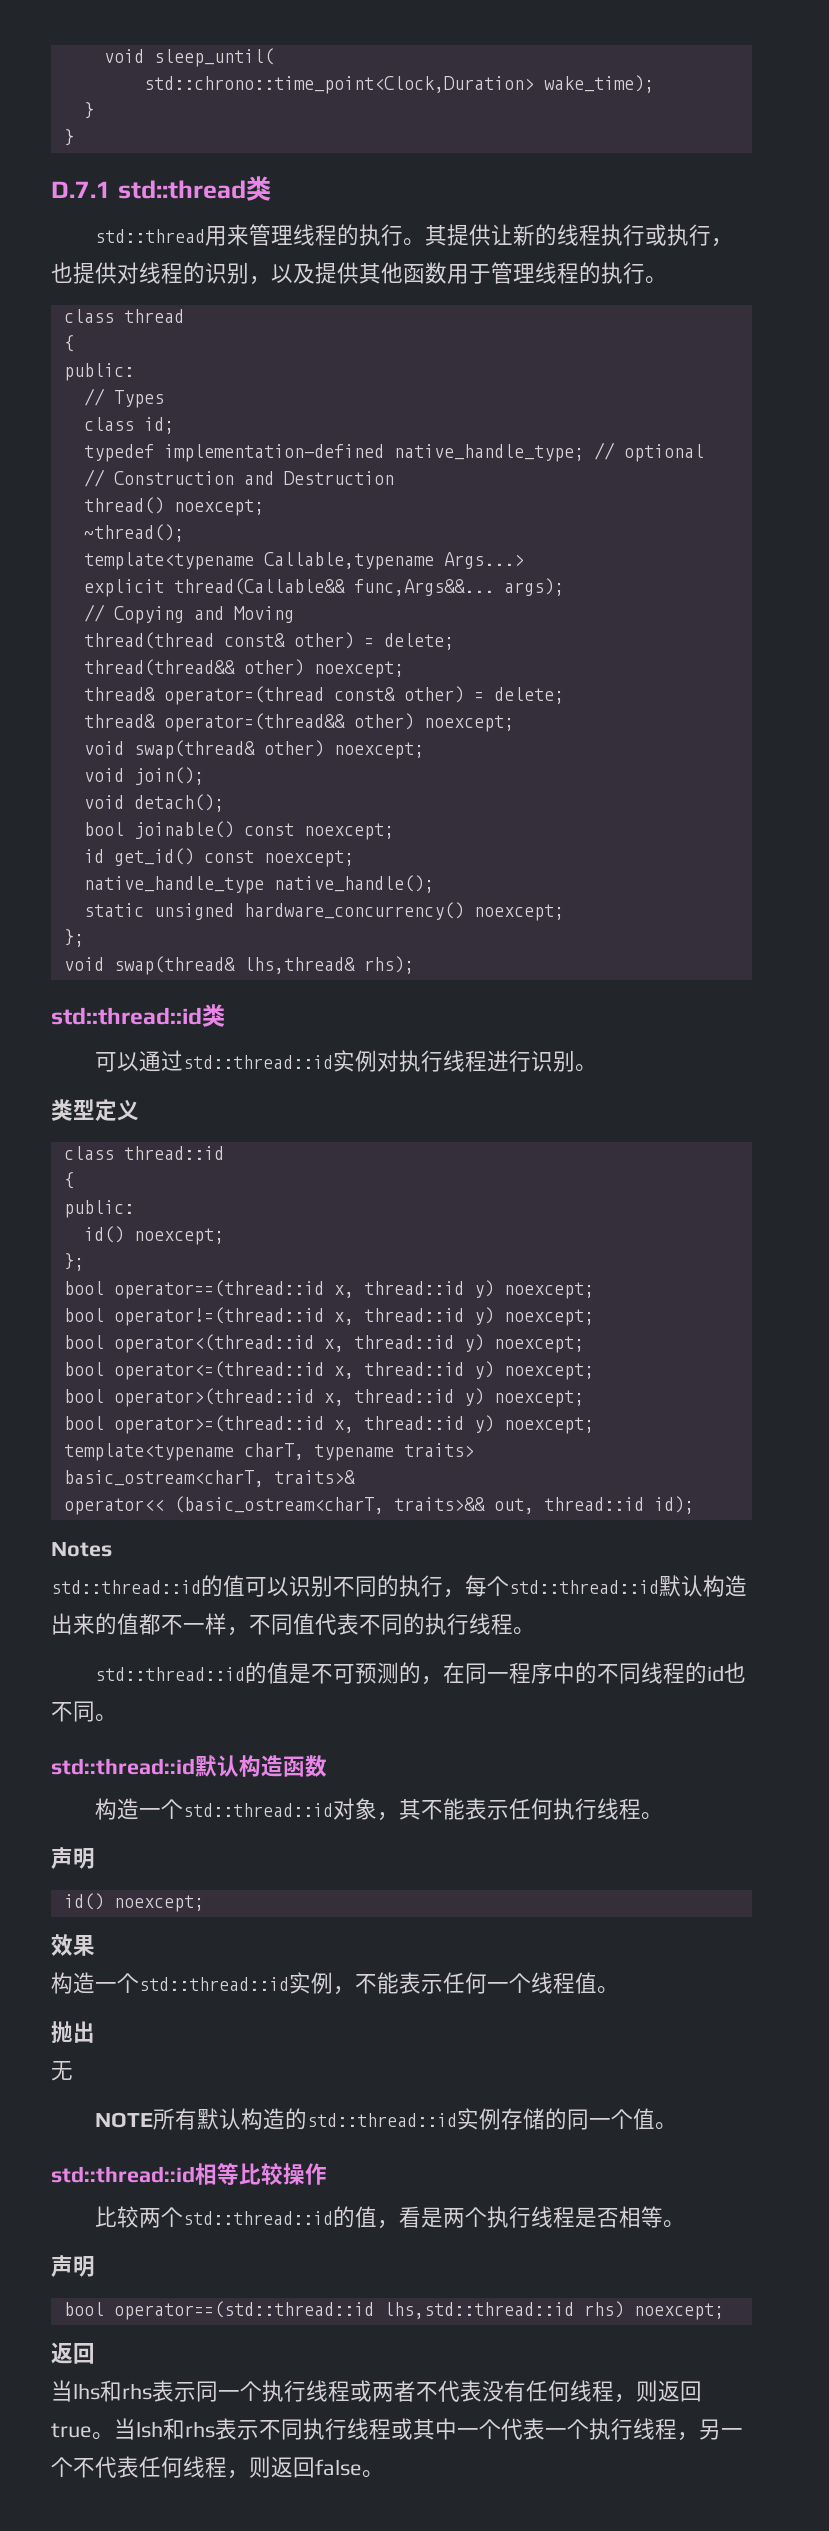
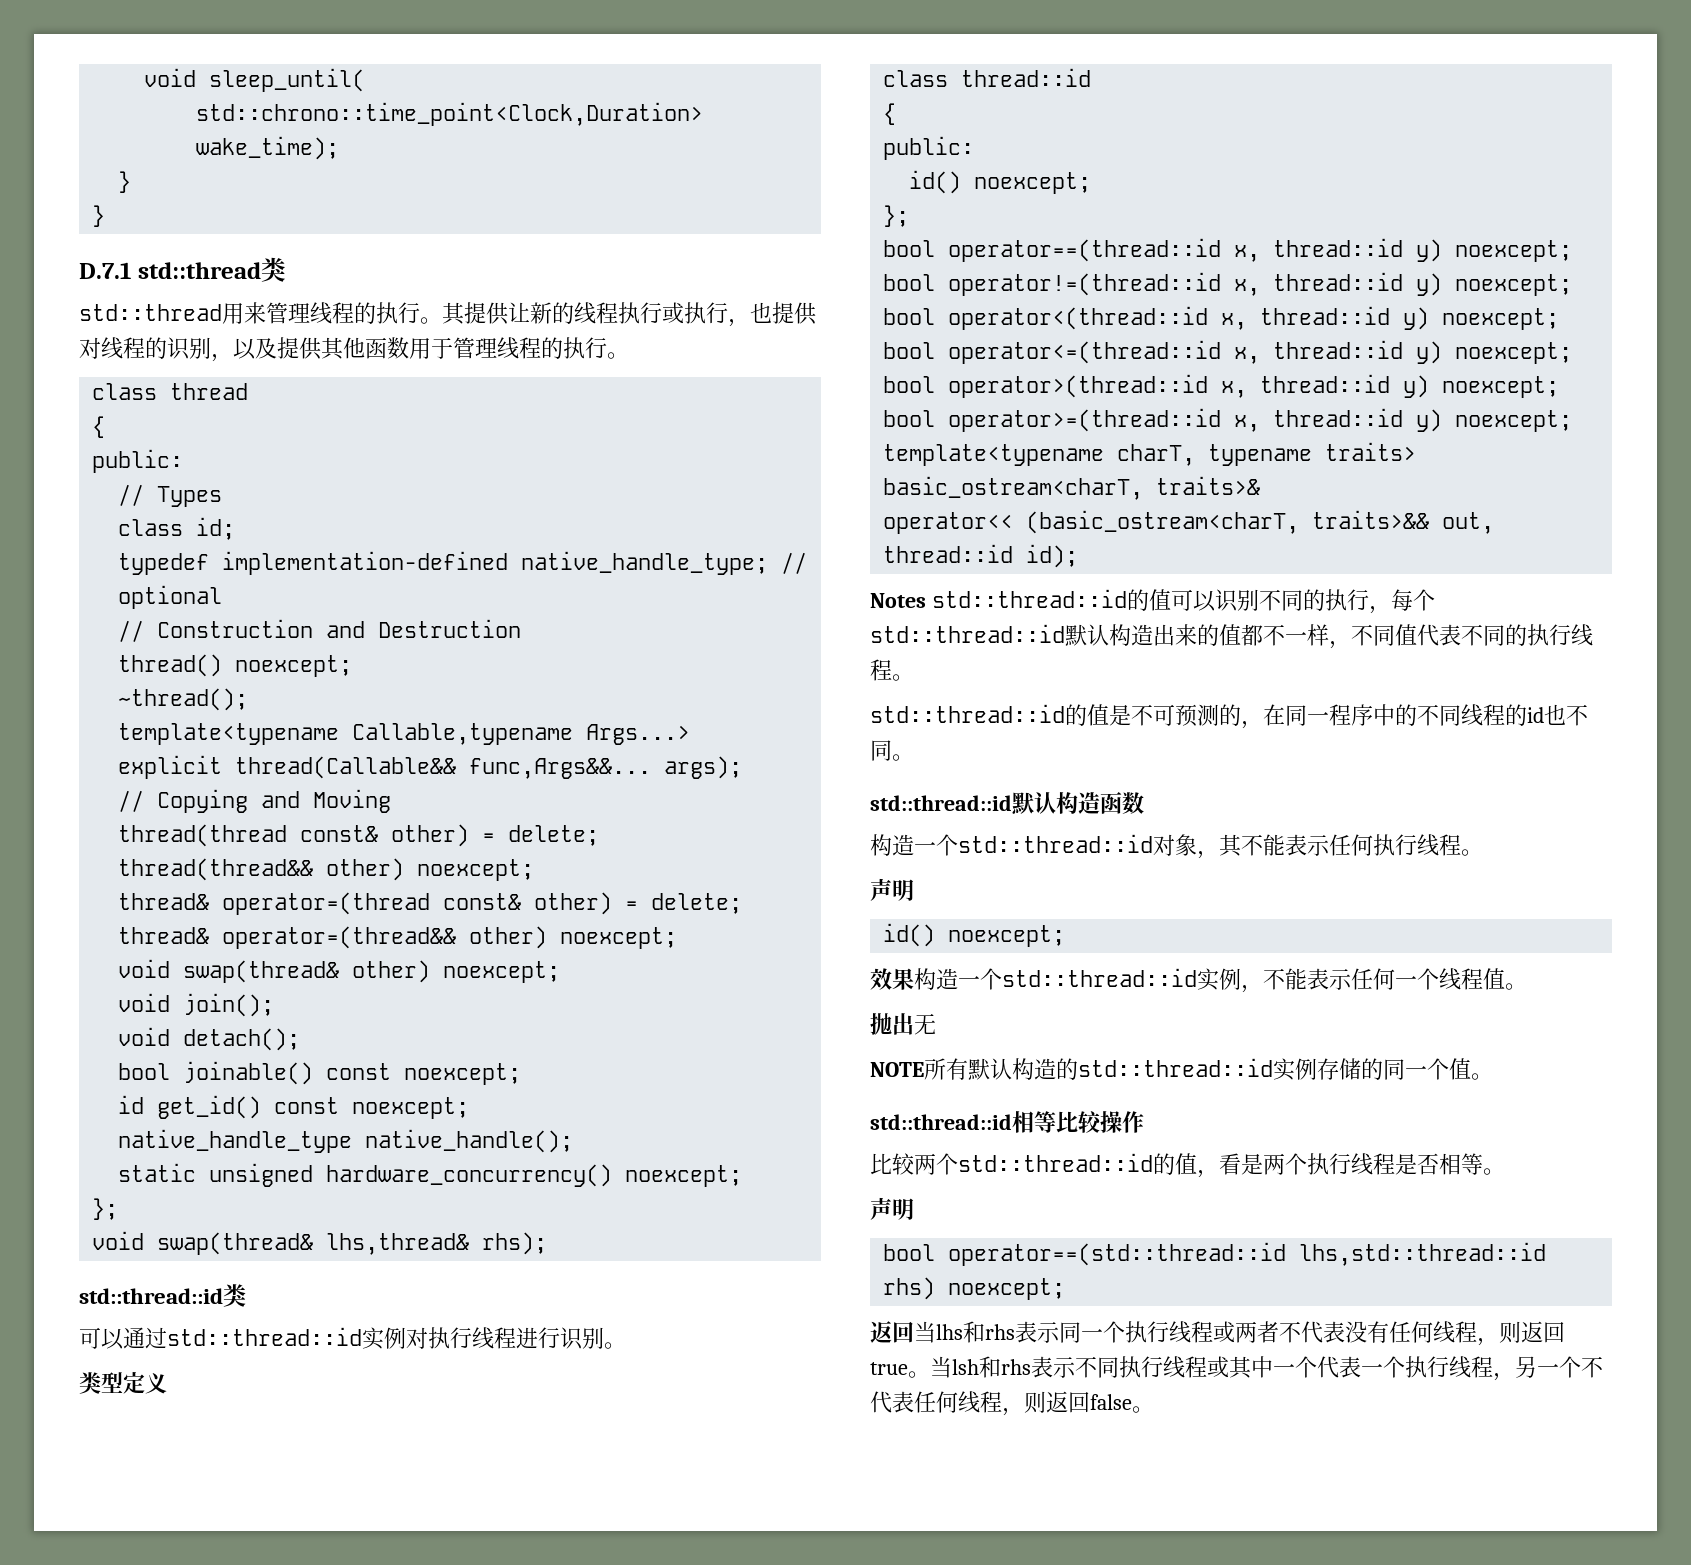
(112, 1549) // -> (926, 600) none
(95, 1945) // -> (914, 979) none
(95, 2032) // -> (914, 1024) none
(95, 2353) // -> (914, 1332) none

